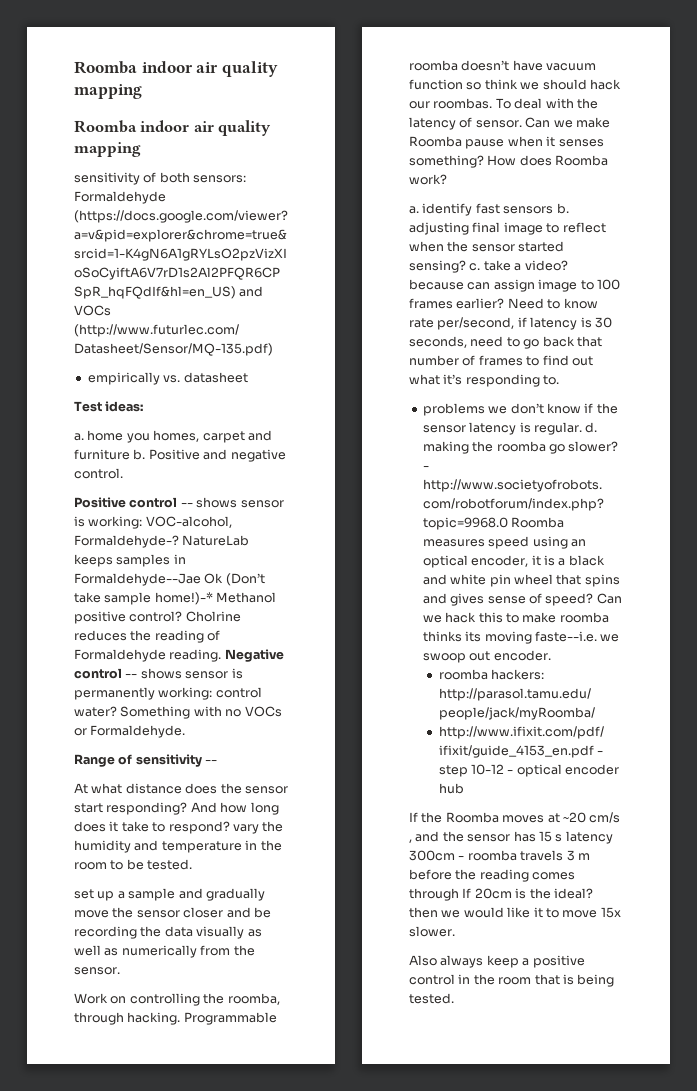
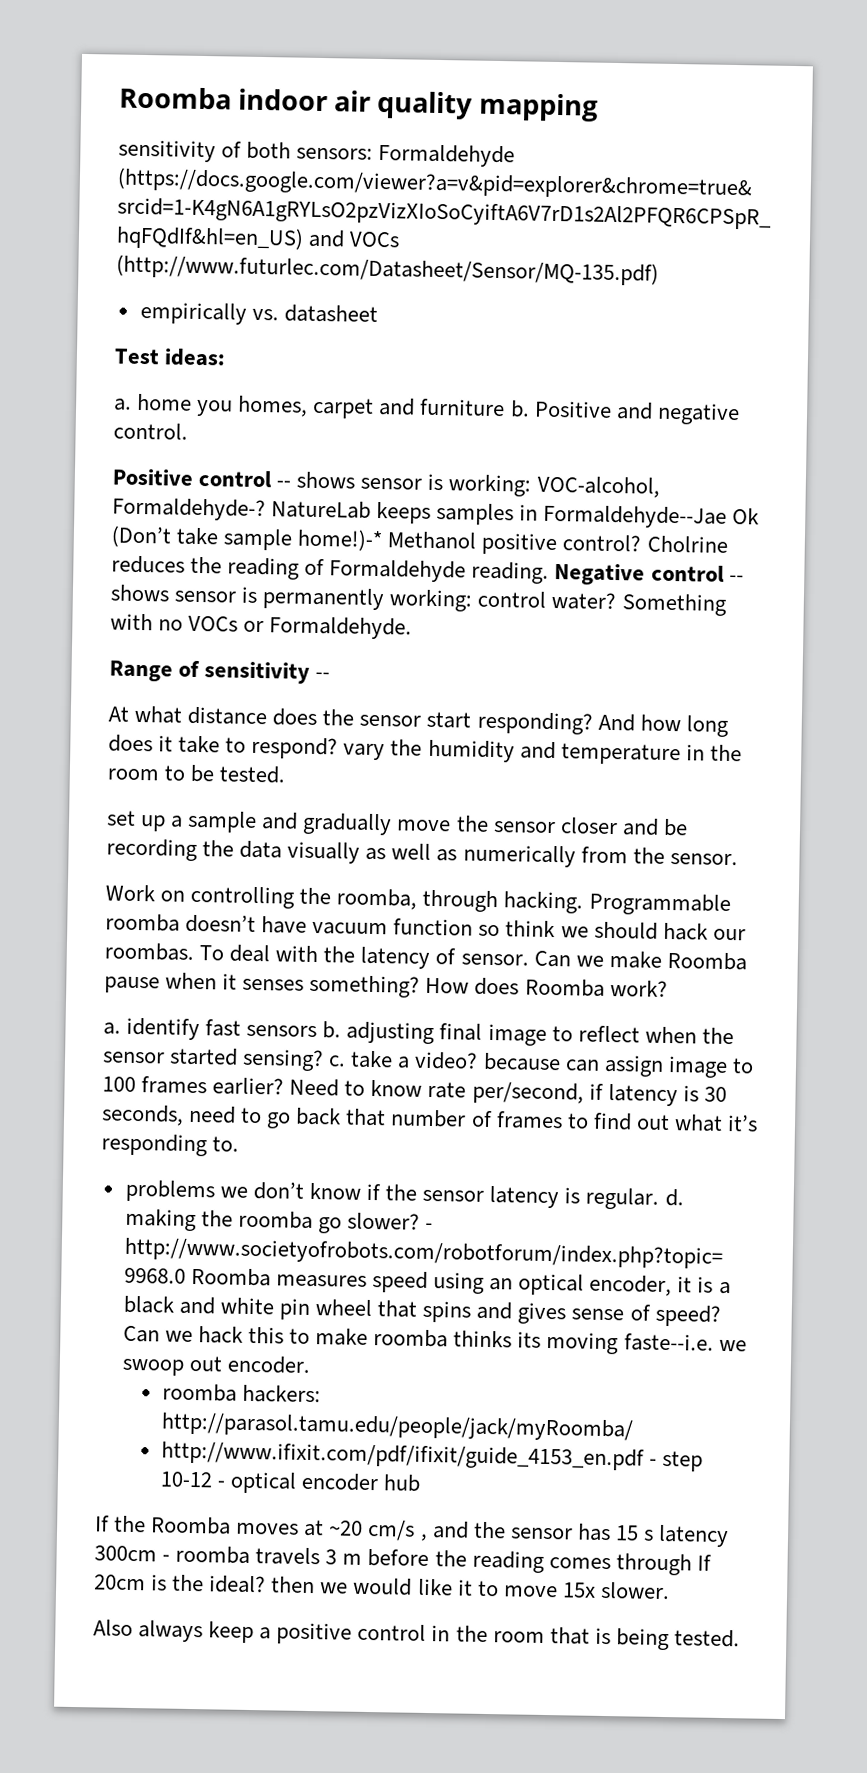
[74,61,278,77] [74,84,142,99] [74,120,272,136] [74,142,141,157] Roomba indoor air quality mapping // Roomba indoor air quality mapping -> [119,86,598,122] Roomba indoor air quality mapping

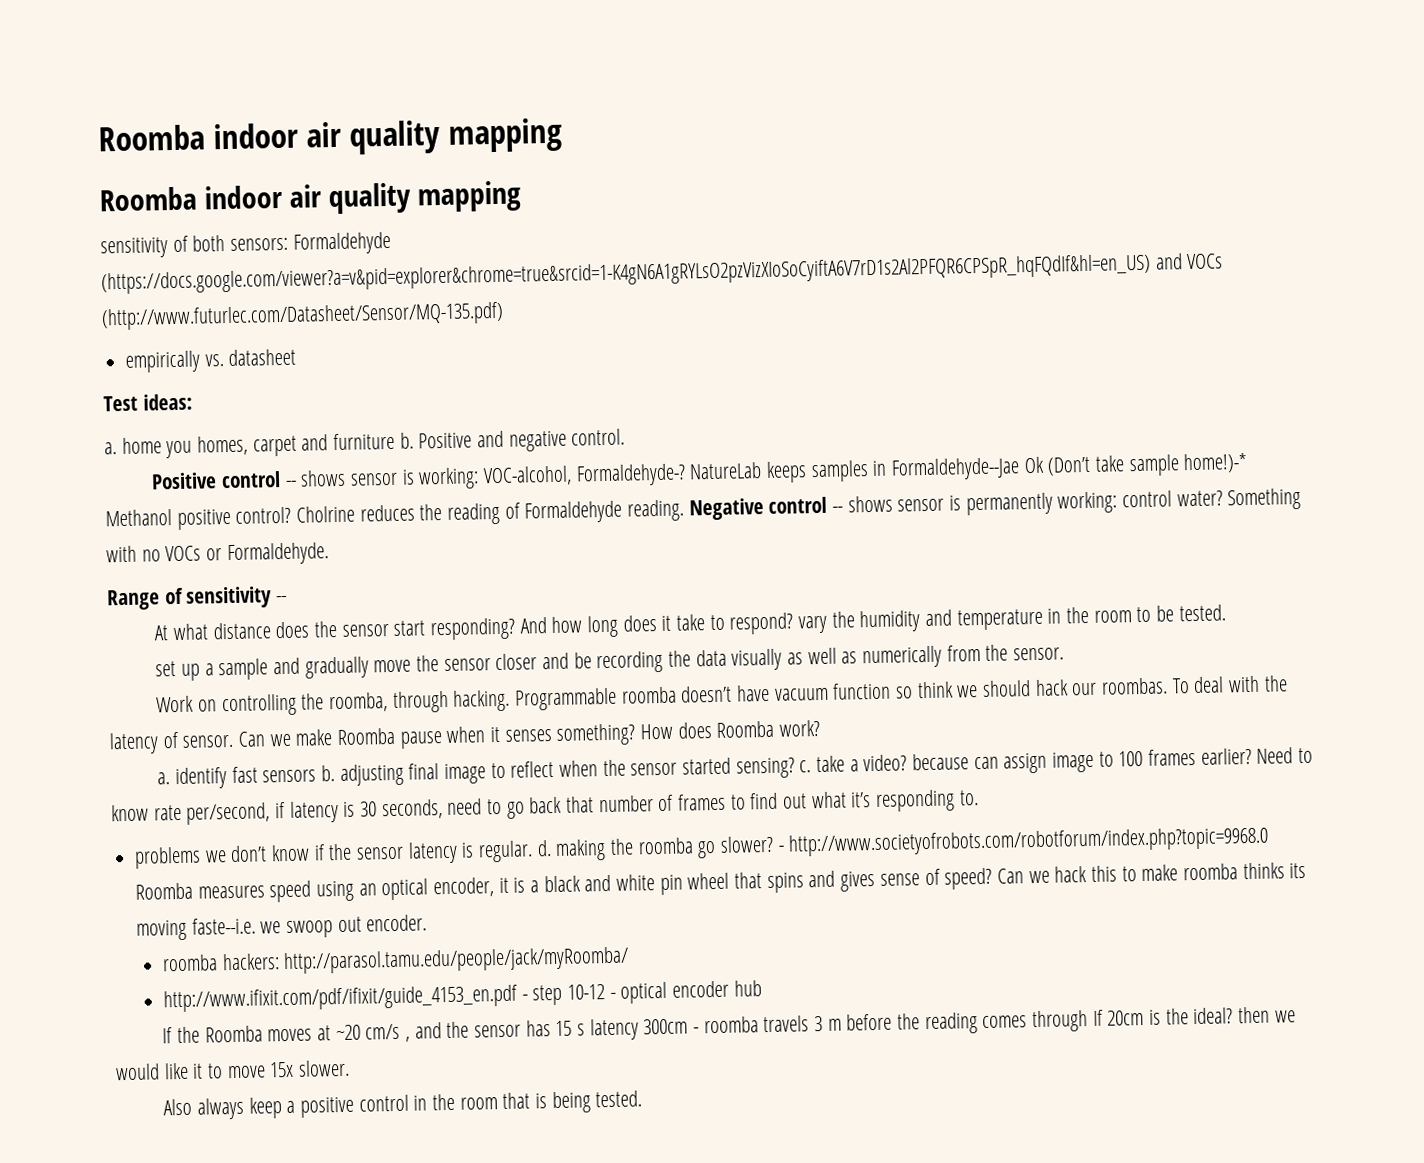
[119,86,598,122] Roomba indoor air quality mapping -> [98,117,562,155] [99,180,522,215] Roomba indoor air quality mapping // Roomba indoor air quality mapping

